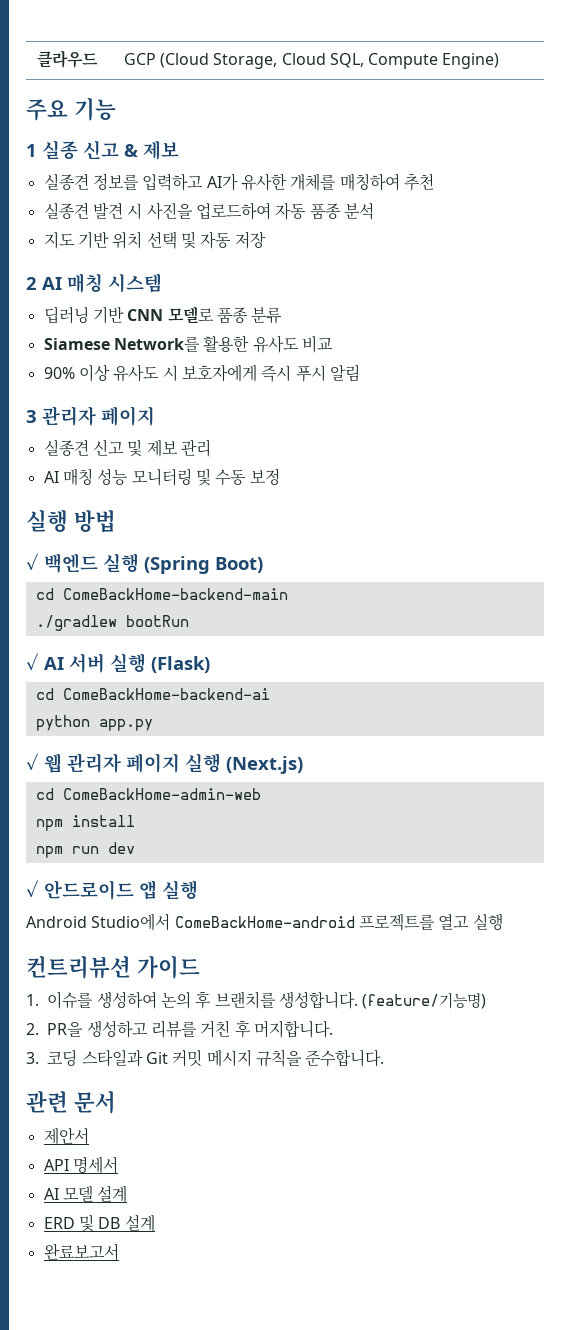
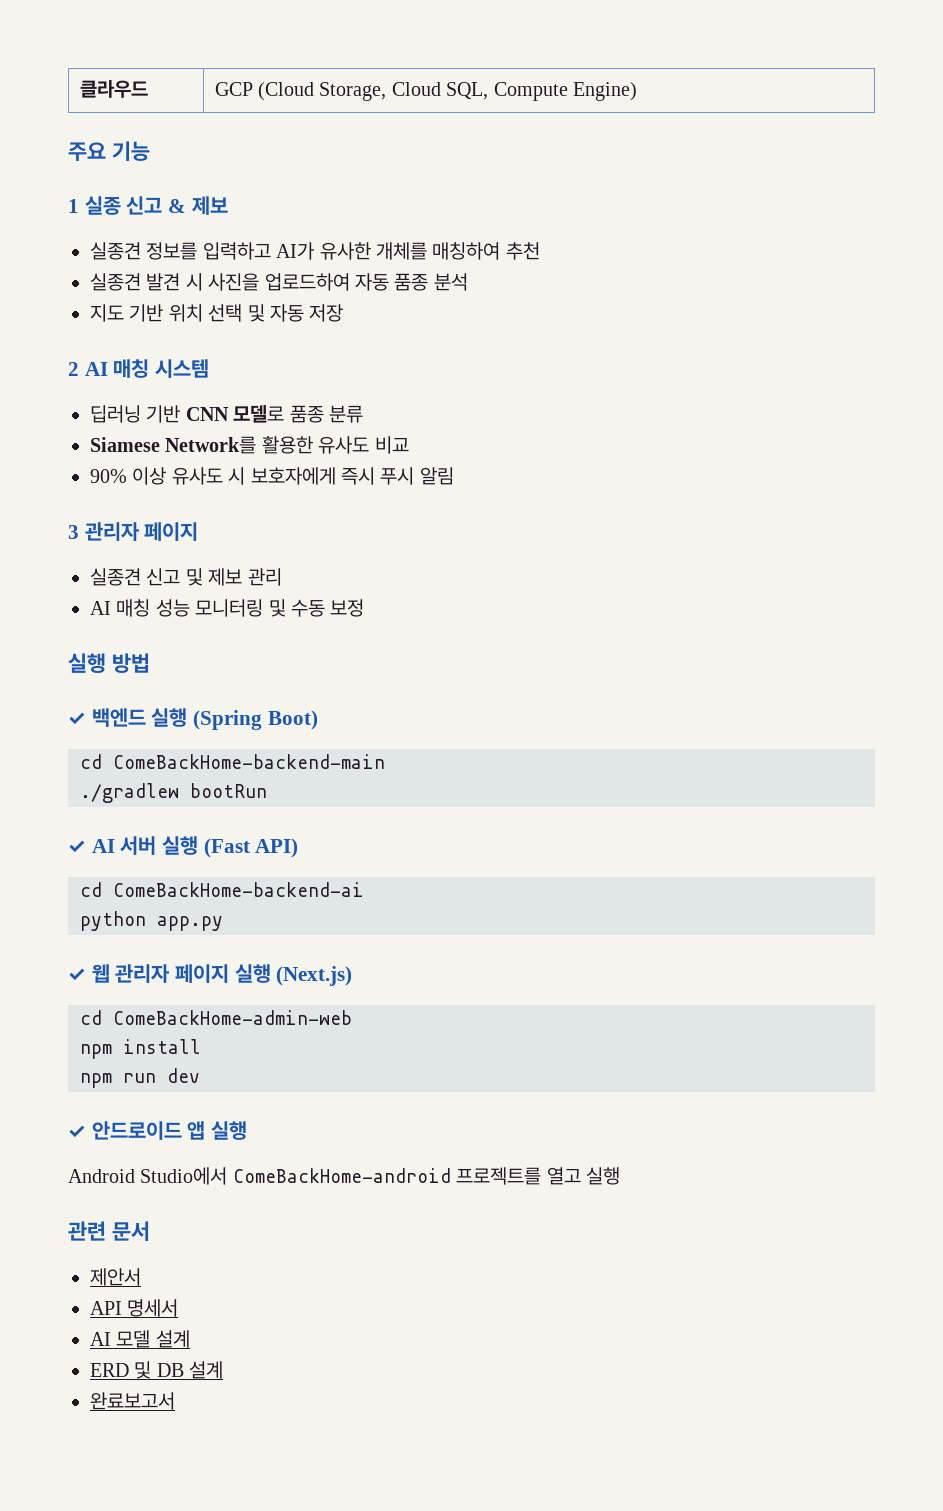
[151,656,210,673] (Flask) -> [203,838,299,858] (Fast API)
[26,955,200,979] [26,991,487,1009] [26,1020,333,1038] [26,1049,385,1067] // 컨트리뷰션 가이드 // 1. 이슈를 생성하여 논의 후 브랜치를 생성합니다. (feature/기능명) // 2. PR을 생성하고 리뷰를 거친 후 머지합니다. // 3. 코딩 스타일과 Git 커밋 메시지 규칙을 준수합니다. -> (620, 1176) none

